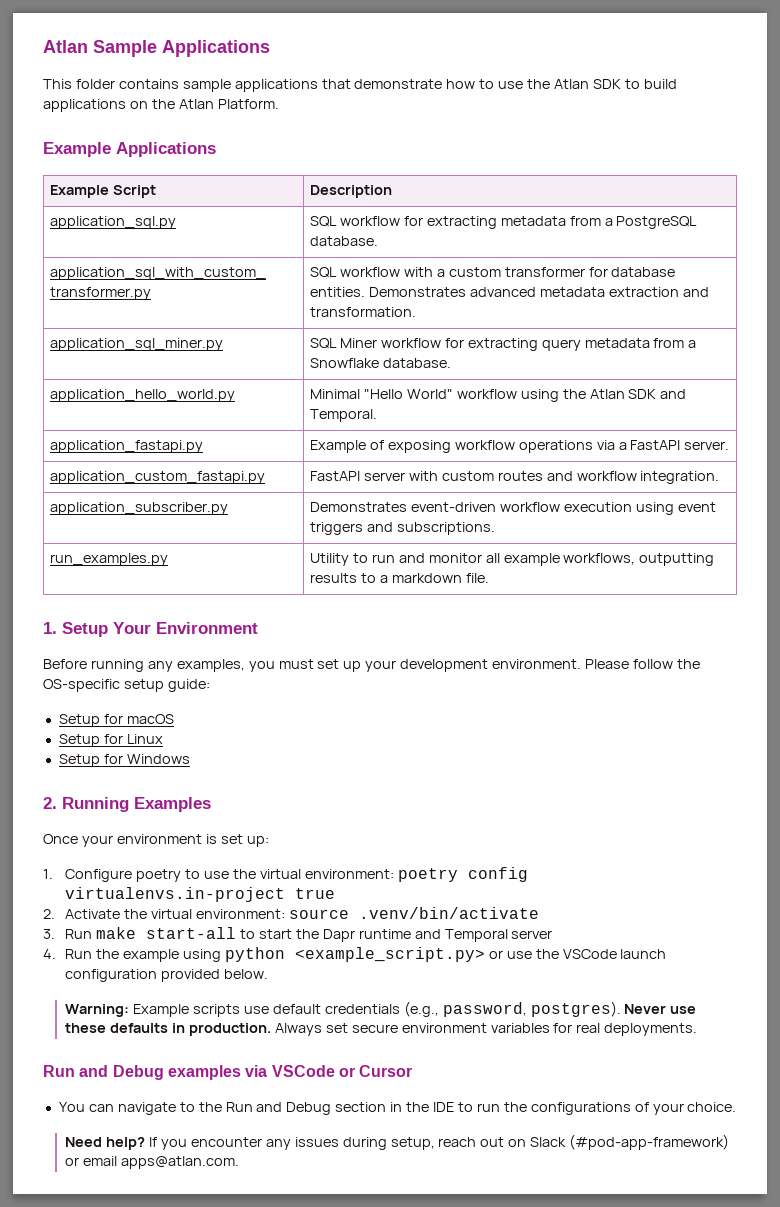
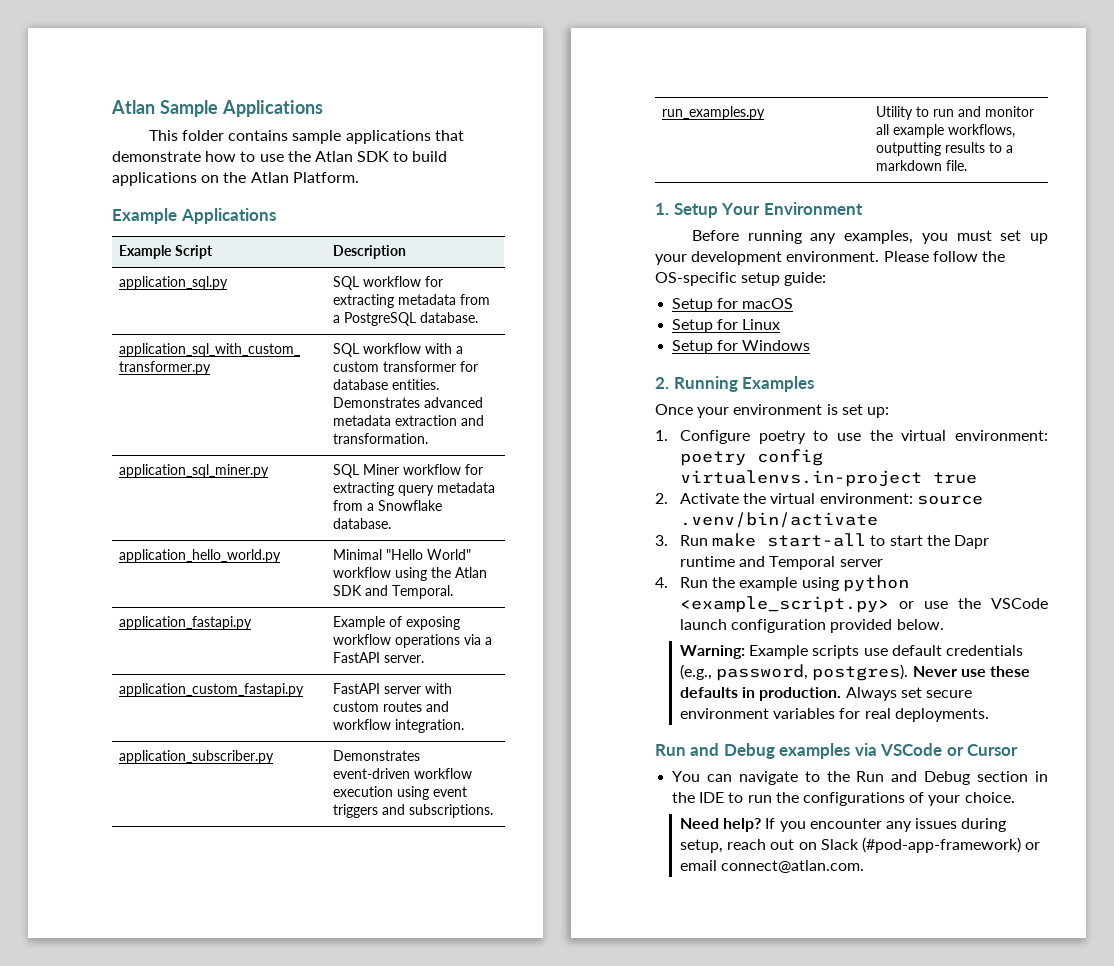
[121,1156,240,1169] apps@atlan.com. -> [721,860,865,873] connect@atlan.com.

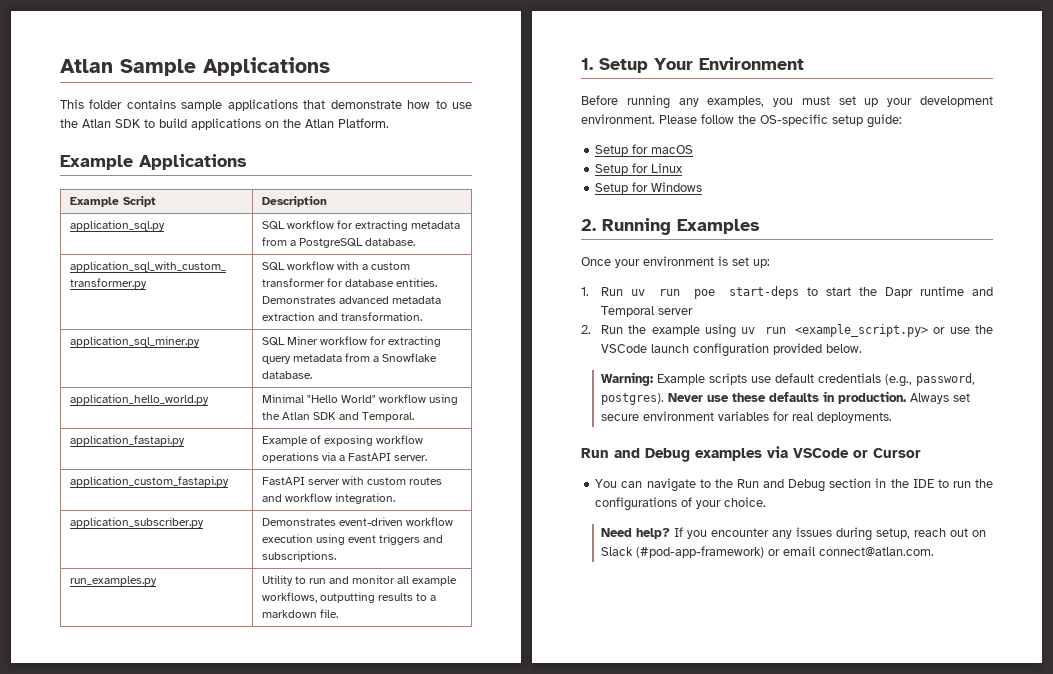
[680,430,1048,444] [680,449,824,466] [680,470,978,487] [655,493,983,505] [680,512,879,528] [655,533,867,547] Configure poetry to use the virtual environment: poetry config virtualenvs.in-project true // 2. Activate the virtual environment: source .venv/bin/activate // 3. Run make start-all -> [601,286,800,299] Run uv run poe start-deps
[655,577,668,588] 4. -> [581,325,591,334] 2.
[842,575,909,592] python -> [741,327,786,334] uv run

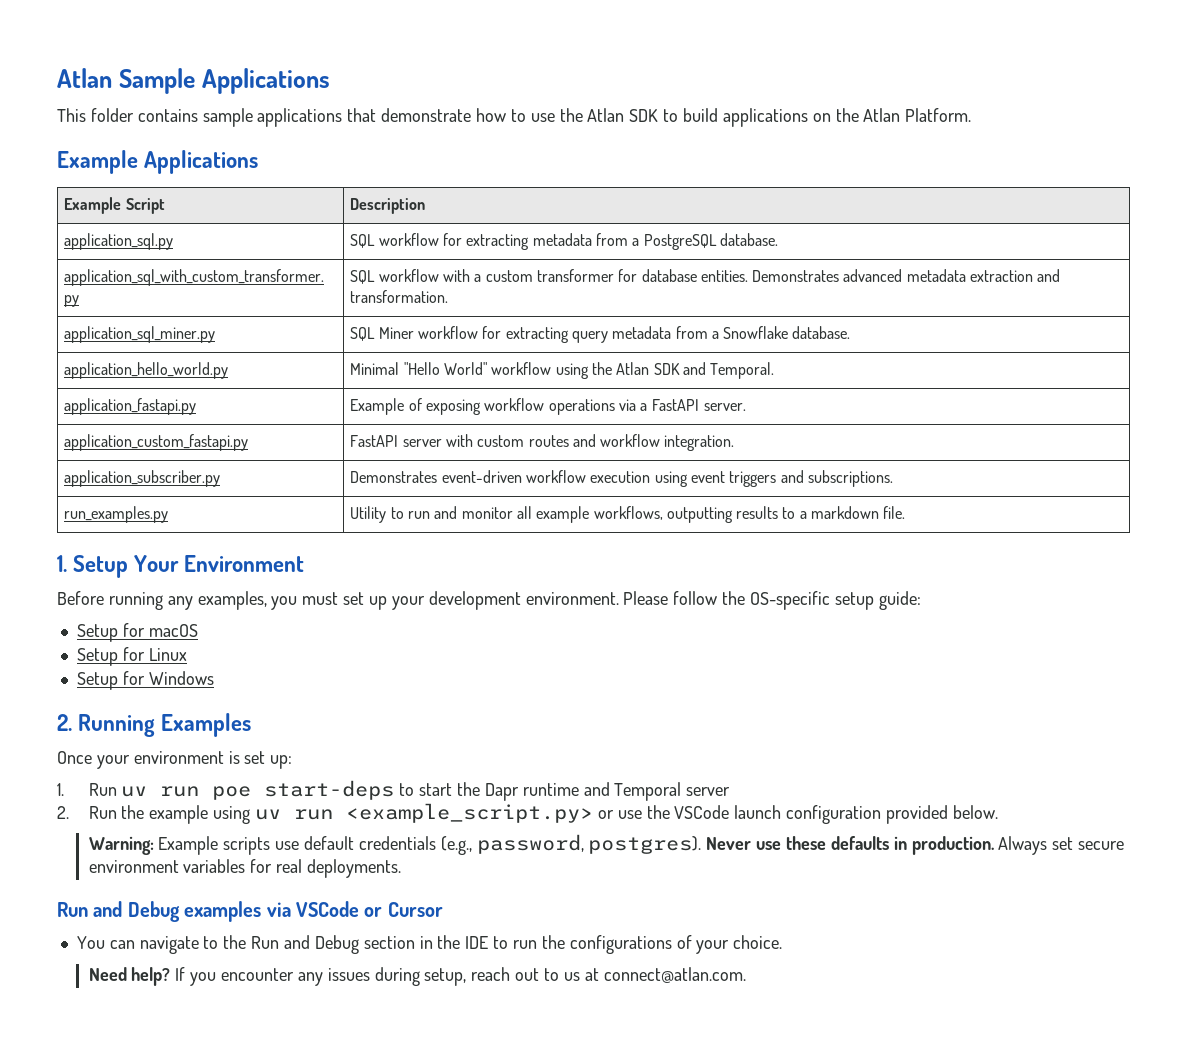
[972,530,987,537] [601,546,816,558] on Slack (#pod-app-framework) or email -> [543,968,599,981] to us at

